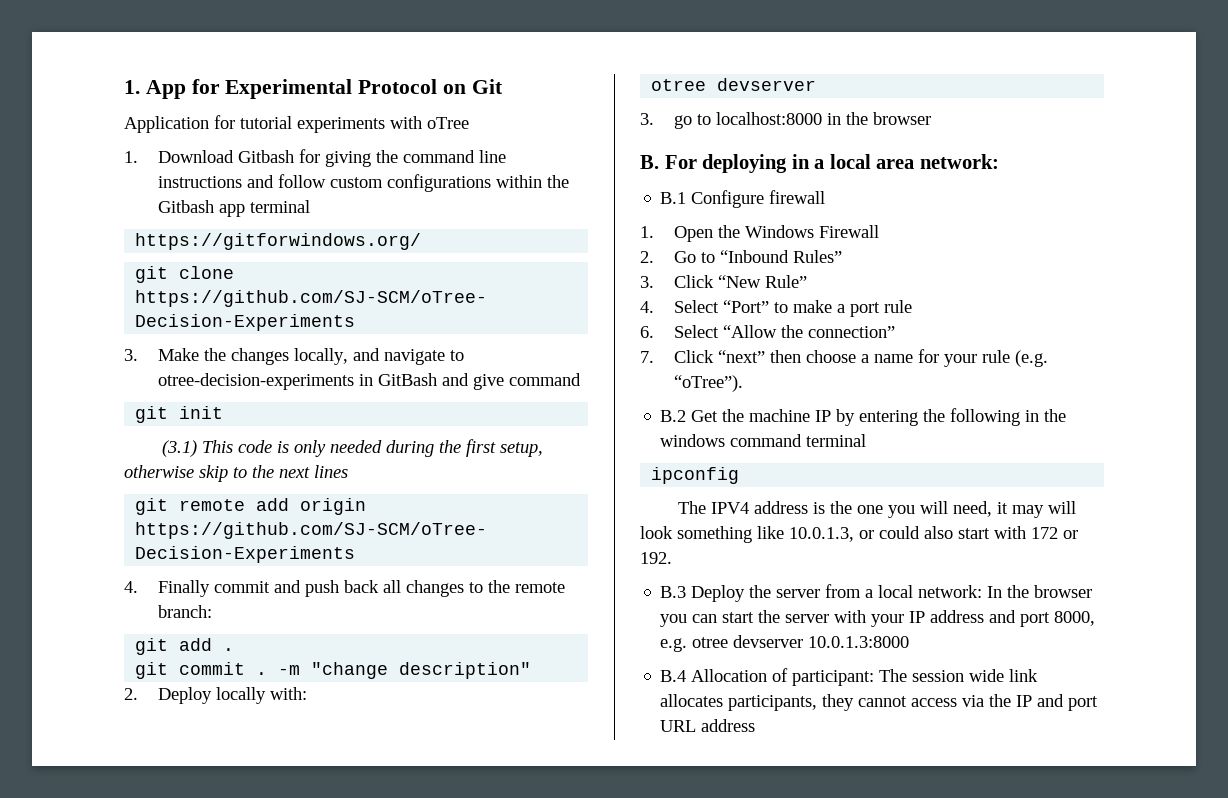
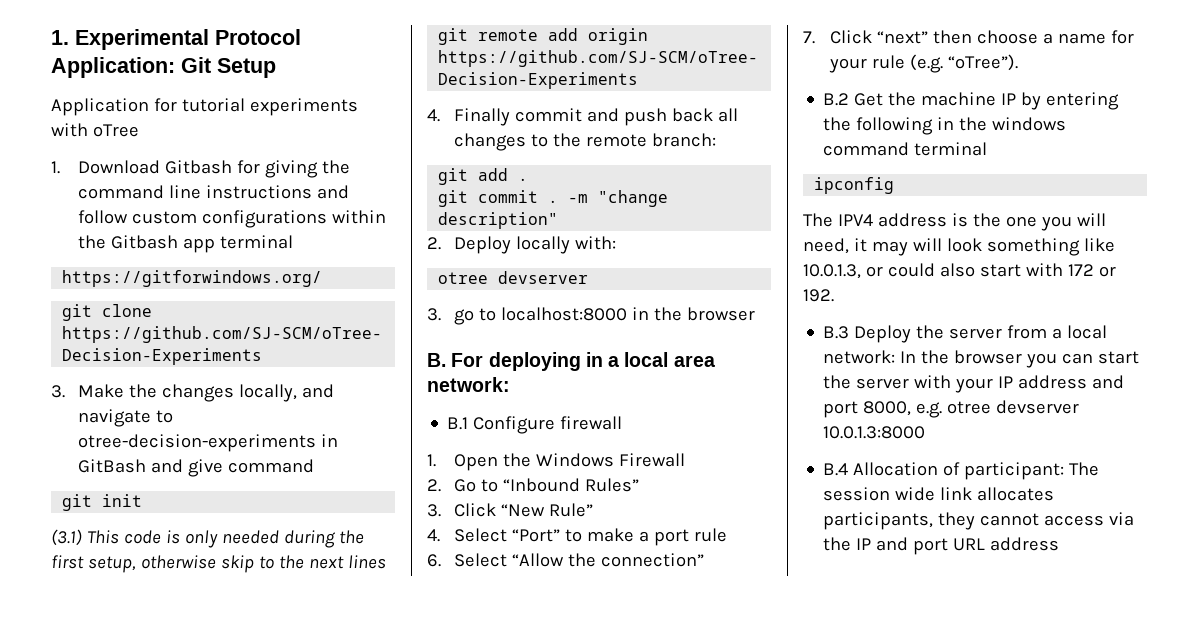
[124,79,220,99] 1. App for -> [51,30,69,45] 1.
[443,84,467,94] on -> [51,57,175,78] Application:
(503, 86) none -> [217,58,276,78] Setup

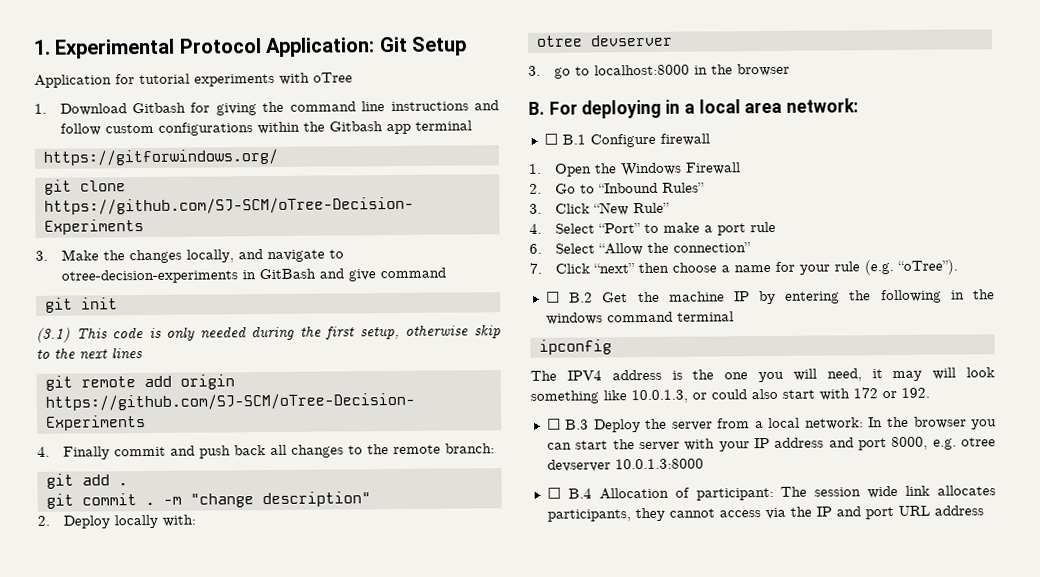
(510, 384) none -> [543,133,558,145] ☐
(1019, 62) none -> [545,291,560,303] ☐
(834, 295) none -> [546,418,561,430] ☐
(926, 432) none -> [546,487,561,499] ☐

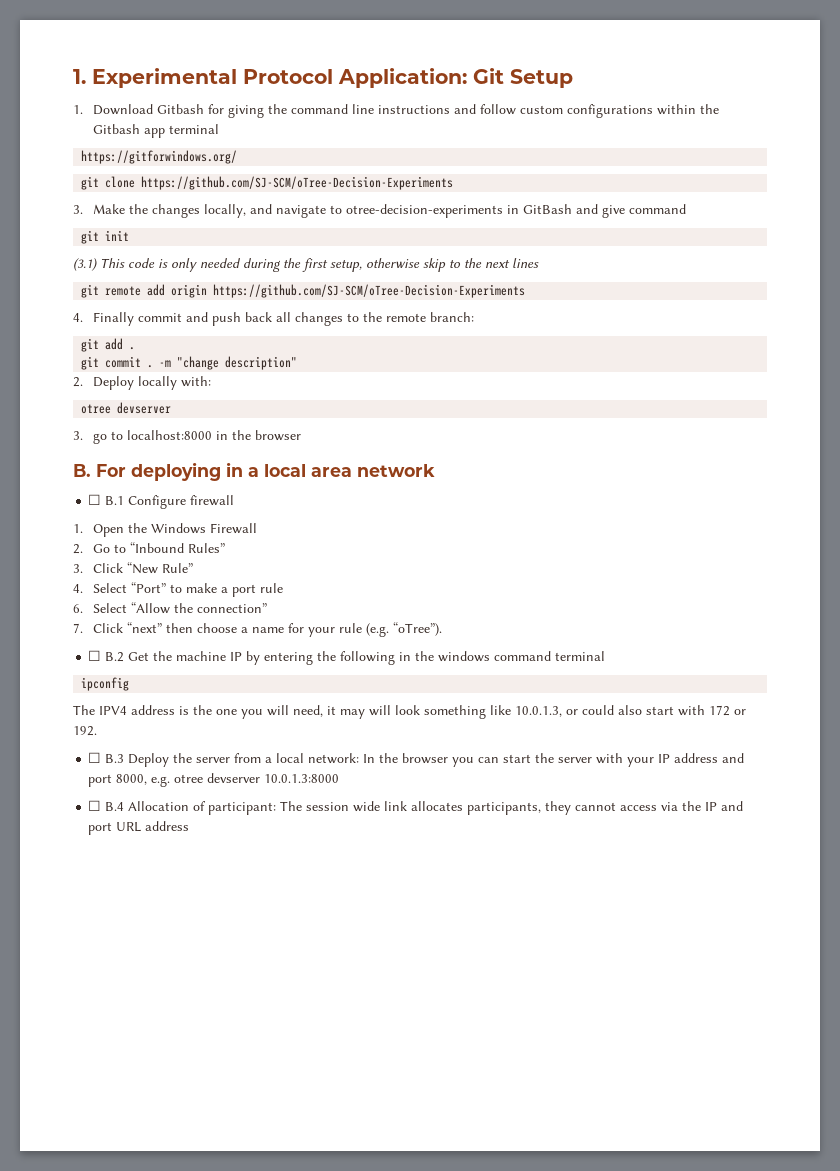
[34,72,353,88] // Application for tutorial experiments with oTree -> (573, 78) none
[786,98,860,113] network: -> [357,464,435,477] network

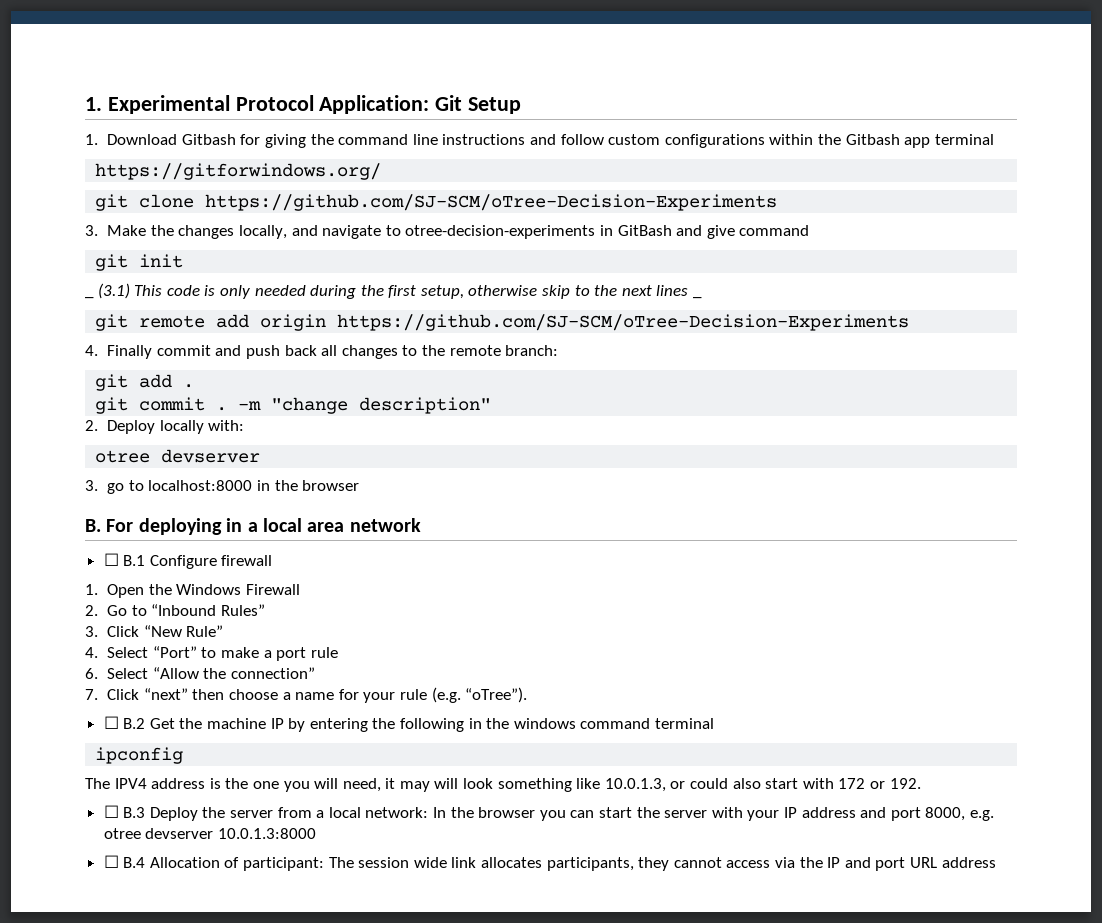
(130, 235) none -> [85,296,94,299] _
(539, 263) none -> [693,296,703,299] _

